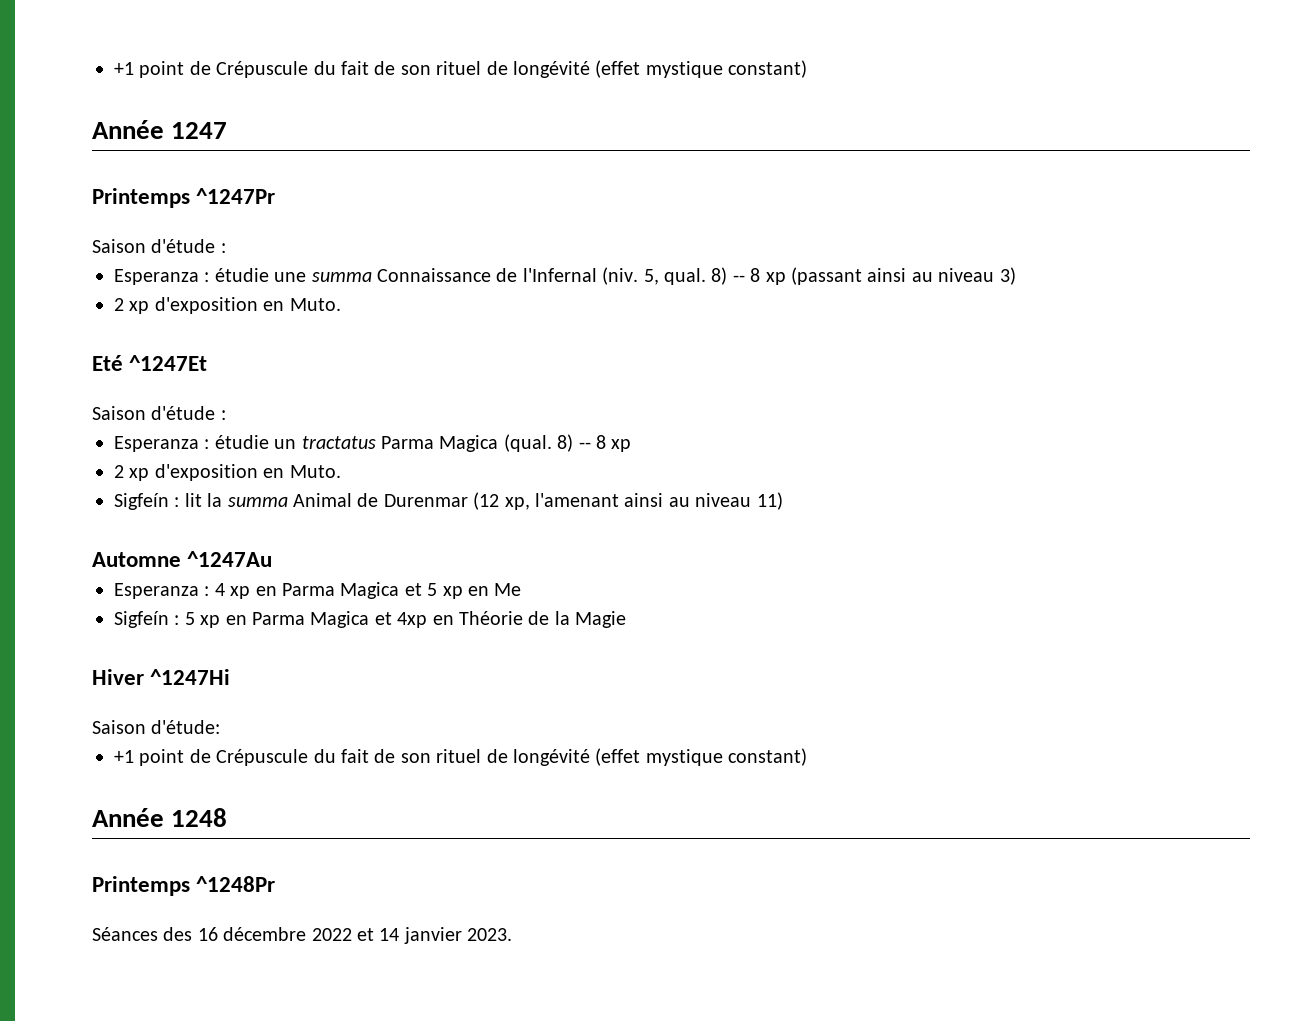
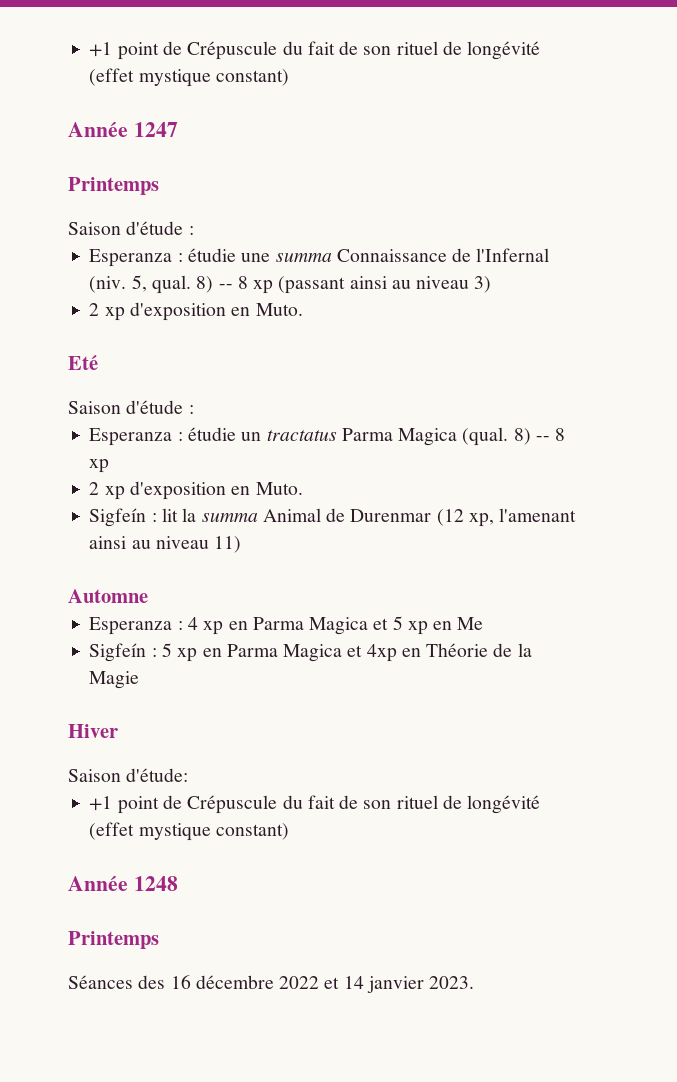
[196,188,276,204] ^1247Pr -> (159, 186) none
[129,355,208,371] ^1247Et -> (98, 362) none
[187,551,273,567] ^1247Au -> (148, 596) none
[150,669,231,685] ^1247Hi -> (118, 731) none
[196,876,276,892] ^1248Pr -> (159, 940) none

